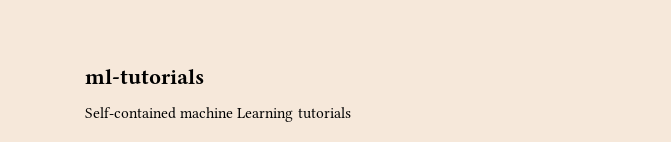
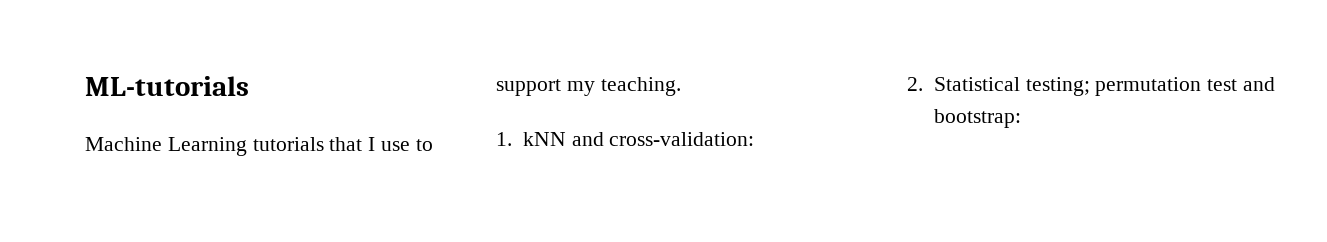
[85,69,204,84] [85,107,351,122] ml-tutorials // Self-contained machine Learning tutorials -> [85,76,249,96] [85,137,433,156] [496,77,681,96] [496,132,755,146] [907,77,1275,96] [933,109,1021,128] ML-tutorials // Machine Learning tutorials that I use to support my teaching. // 1. kNN and cross-validation: // 2. Statistical testing; permutation test and bootstrap:

